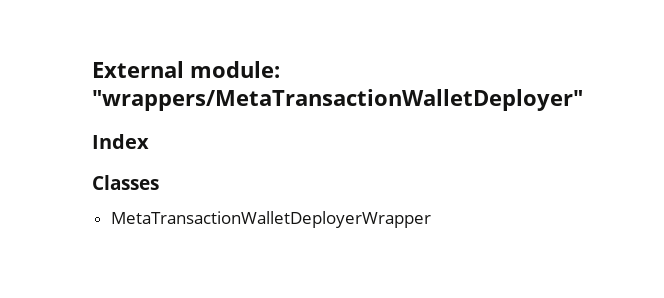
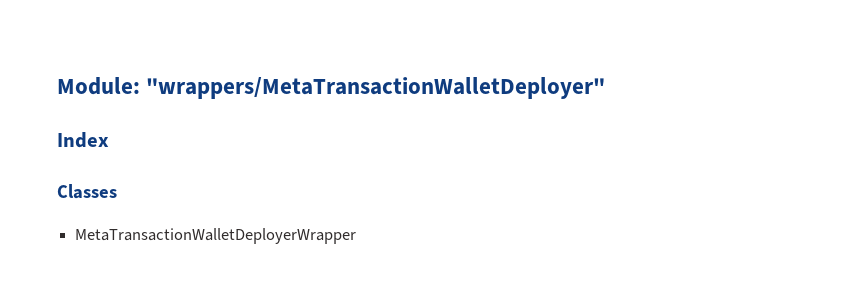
[92,61,280,78] External module: -> [57,77,140,95] Module:

